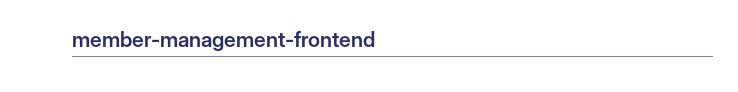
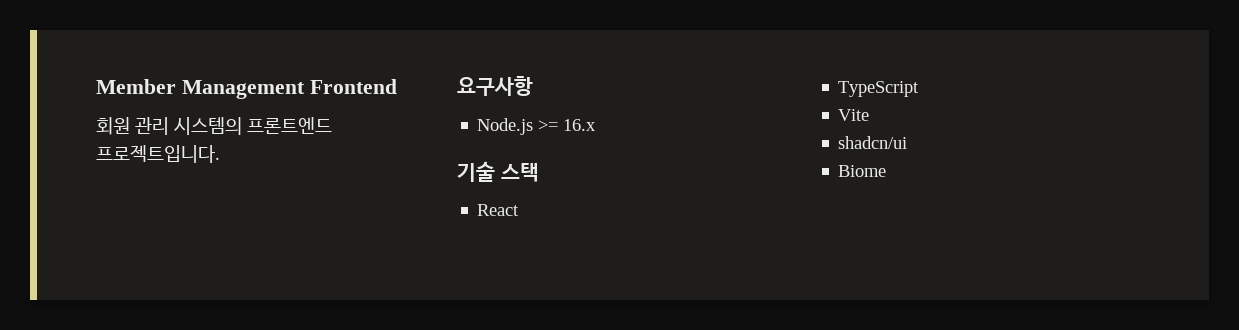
[72,31,375,51] member-management-frontend -> [96,79,397,99] [96,117,332,135] [96,145,220,163] [457,76,533,96] [477,118,597,135] [457,161,539,182] [477,204,520,216] [838,81,920,97] [838,109,870,121] [838,136,908,149] [838,165,887,177] Member Management Frontend // 회원 관리 시스템의 프론트엔드 프로젝트입니다. // 요구사항 // Node.js >= 16.x // 기술 스택 // React // TypeScript // Vite // shadcn/ui // Biome

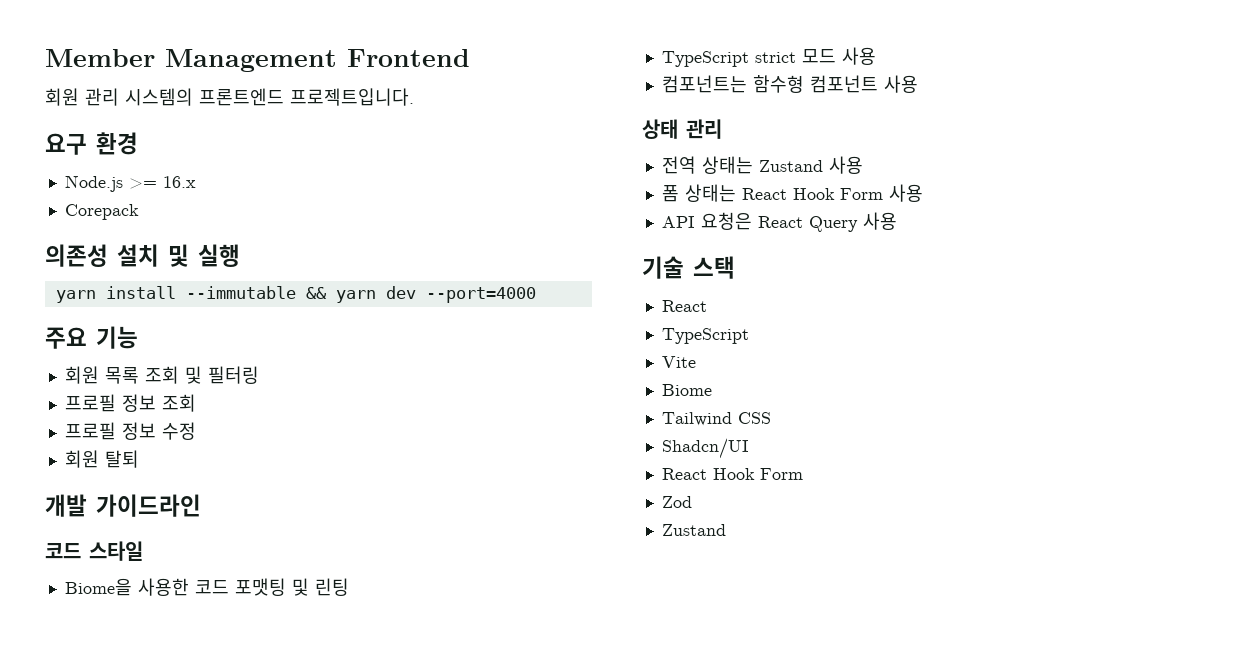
[457,76,533,96] 요구사항 -> [45,132,138,155] 요구 환경
(597, 125) none -> [64,204,139,220] [45,244,240,267] [55,286,536,303] [45,326,138,349] [64,366,259,384] [64,394,196,412] [64,422,196,440] [64,450,139,468] [45,494,201,517] [45,541,143,561] [64,578,349,596] [661,47,876,67] [661,75,918,93] [642,119,722,139] [661,156,863,174] [661,184,923,202] [661,212,897,232] // Corepack // 의존성 설치 및 실행 // yarn install --immutable && yarn dev --port=4000 // 주요 기능 // 회원 목록 조회 및 필터링 // 프로필 정보 조회 // 프로필 정보 수정 // 회원 탈퇴 // 개발 가이드라인 // 코드 스타일 // Biome을 사용한 코드 포맷팅 및 린팅 // TypeScript strict 모드 사용 // 컴포넌트는 함수형 컴포넌트 사용 // 상태 관리 // 전역 상태는 Zustand 사용 // 폼 상태는 React Hook Form 사용 // API 요청은 React Query 사용
[838,136,908,149] [838,165,887,177] shadcn/ui // Biome -> [661,384,712,396] [661,412,771,426] [661,438,749,459] [661,468,803,480] [661,496,692,508] [661,524,726,536] Biome // Tailwind CSS // Shadcn/UI // React Hook Form // Zod // Zustand

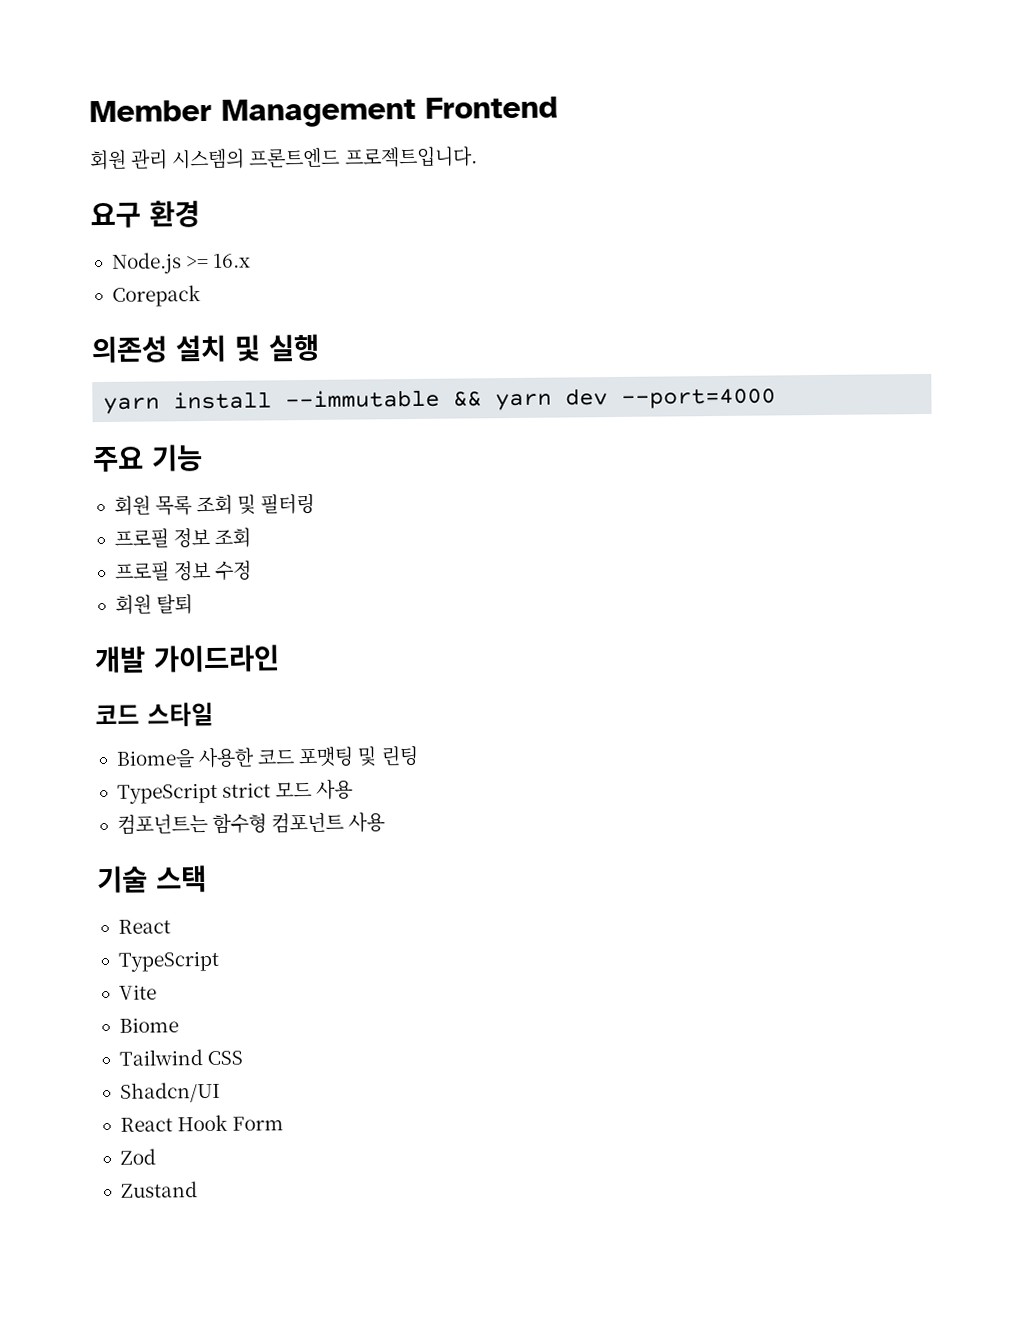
[642,119,722,139] [661,156,863,174] [661,184,923,202] [661,212,897,232] // 상태 관리 // 전역 상태는 Zustand 사용 // 폼 상태는 React Hook Form 사용 // API 요청은 React Query 사용 -> (386, 822) none

